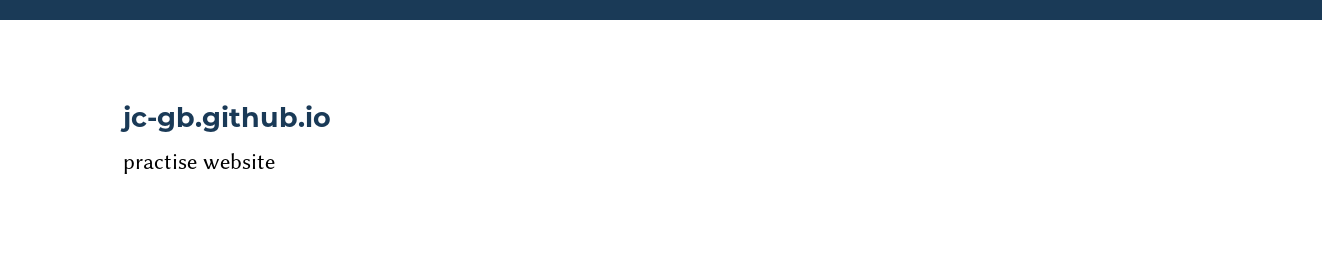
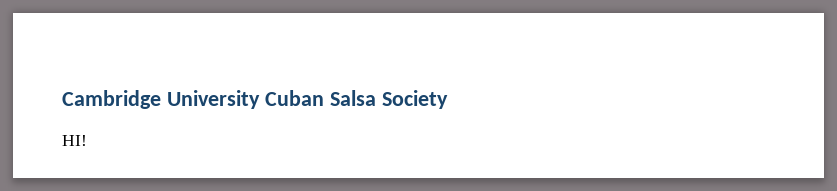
[120,105,331,132] [123,153,276,174] jc-gb.github.io // practise website -> [62,90,448,109] [62,135,87,146] Cambridge University Cuban Salsa Society // HI!

